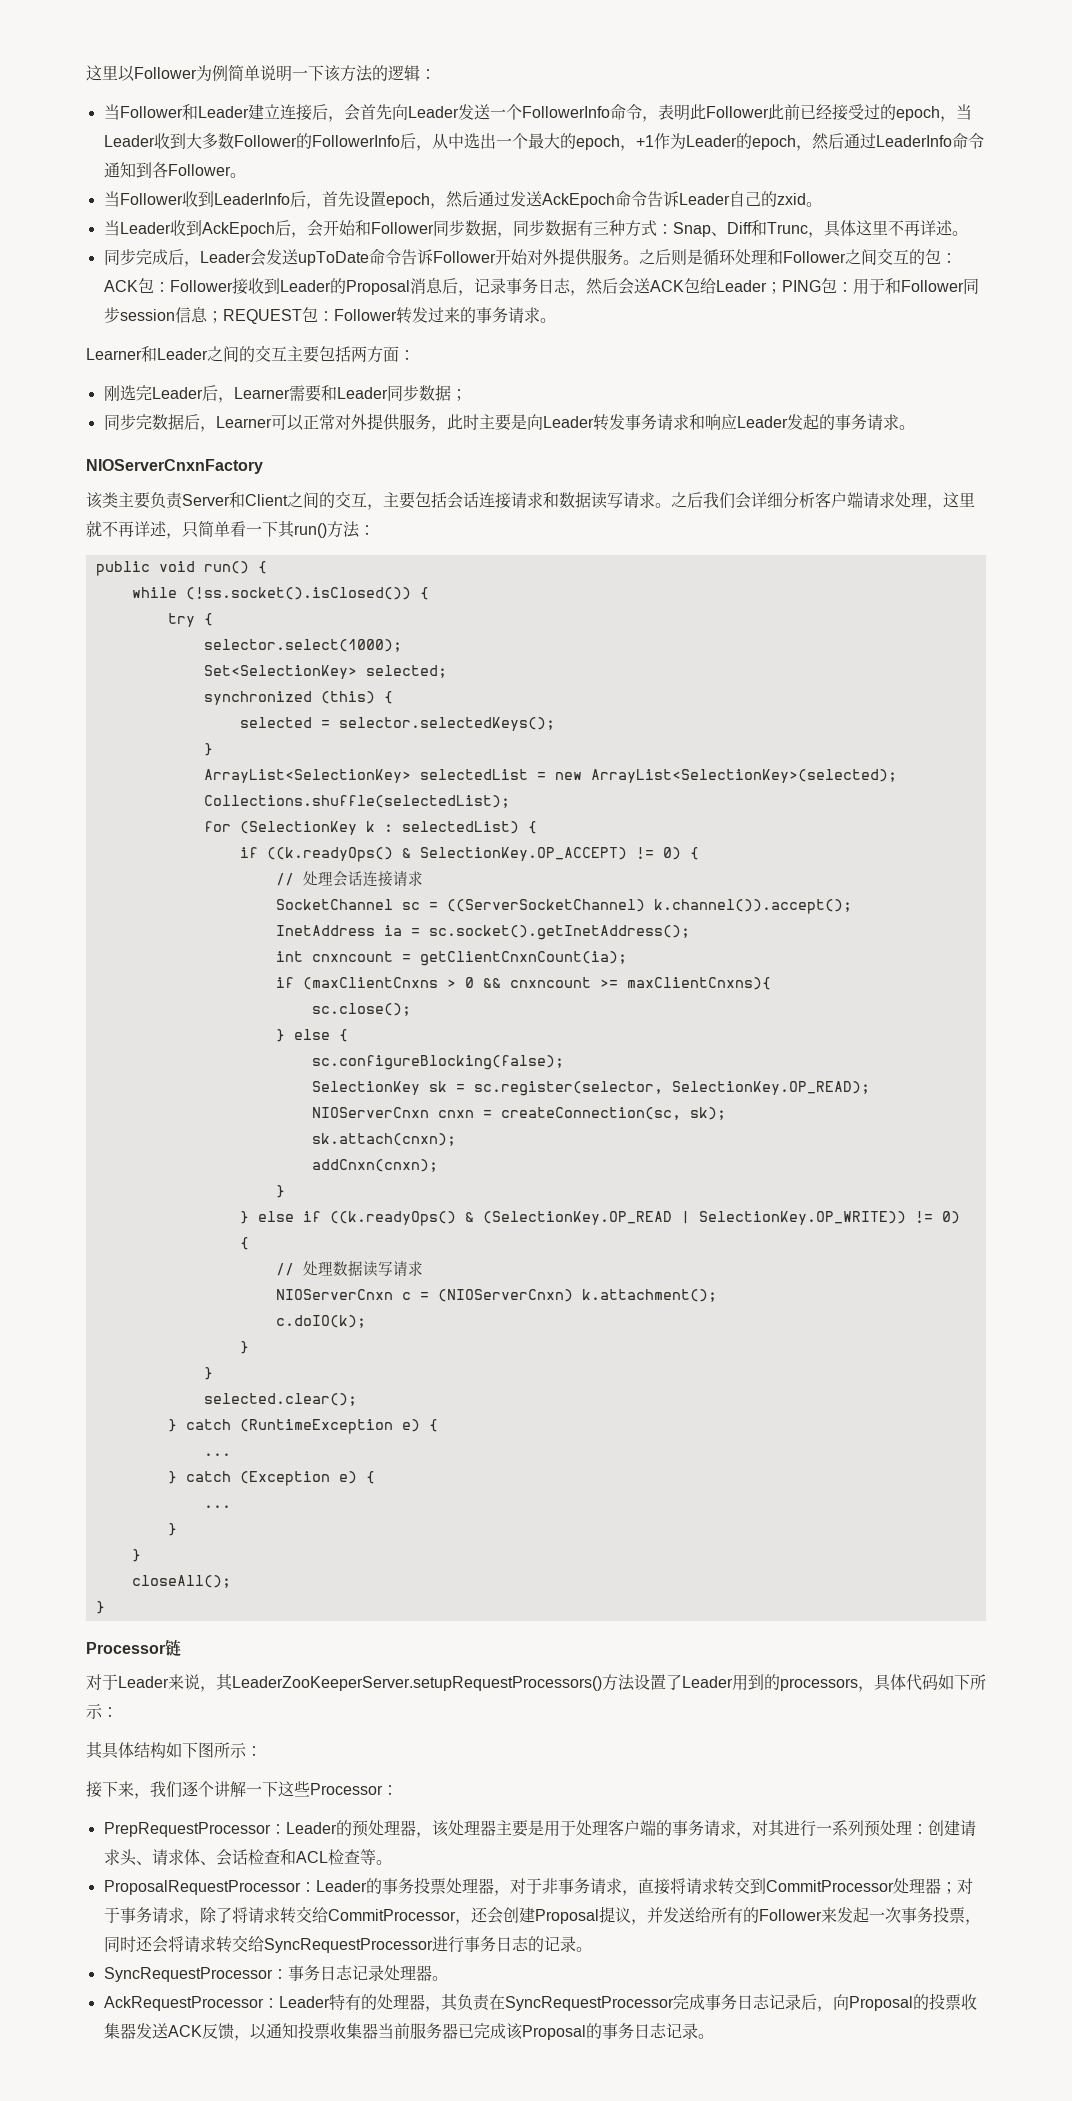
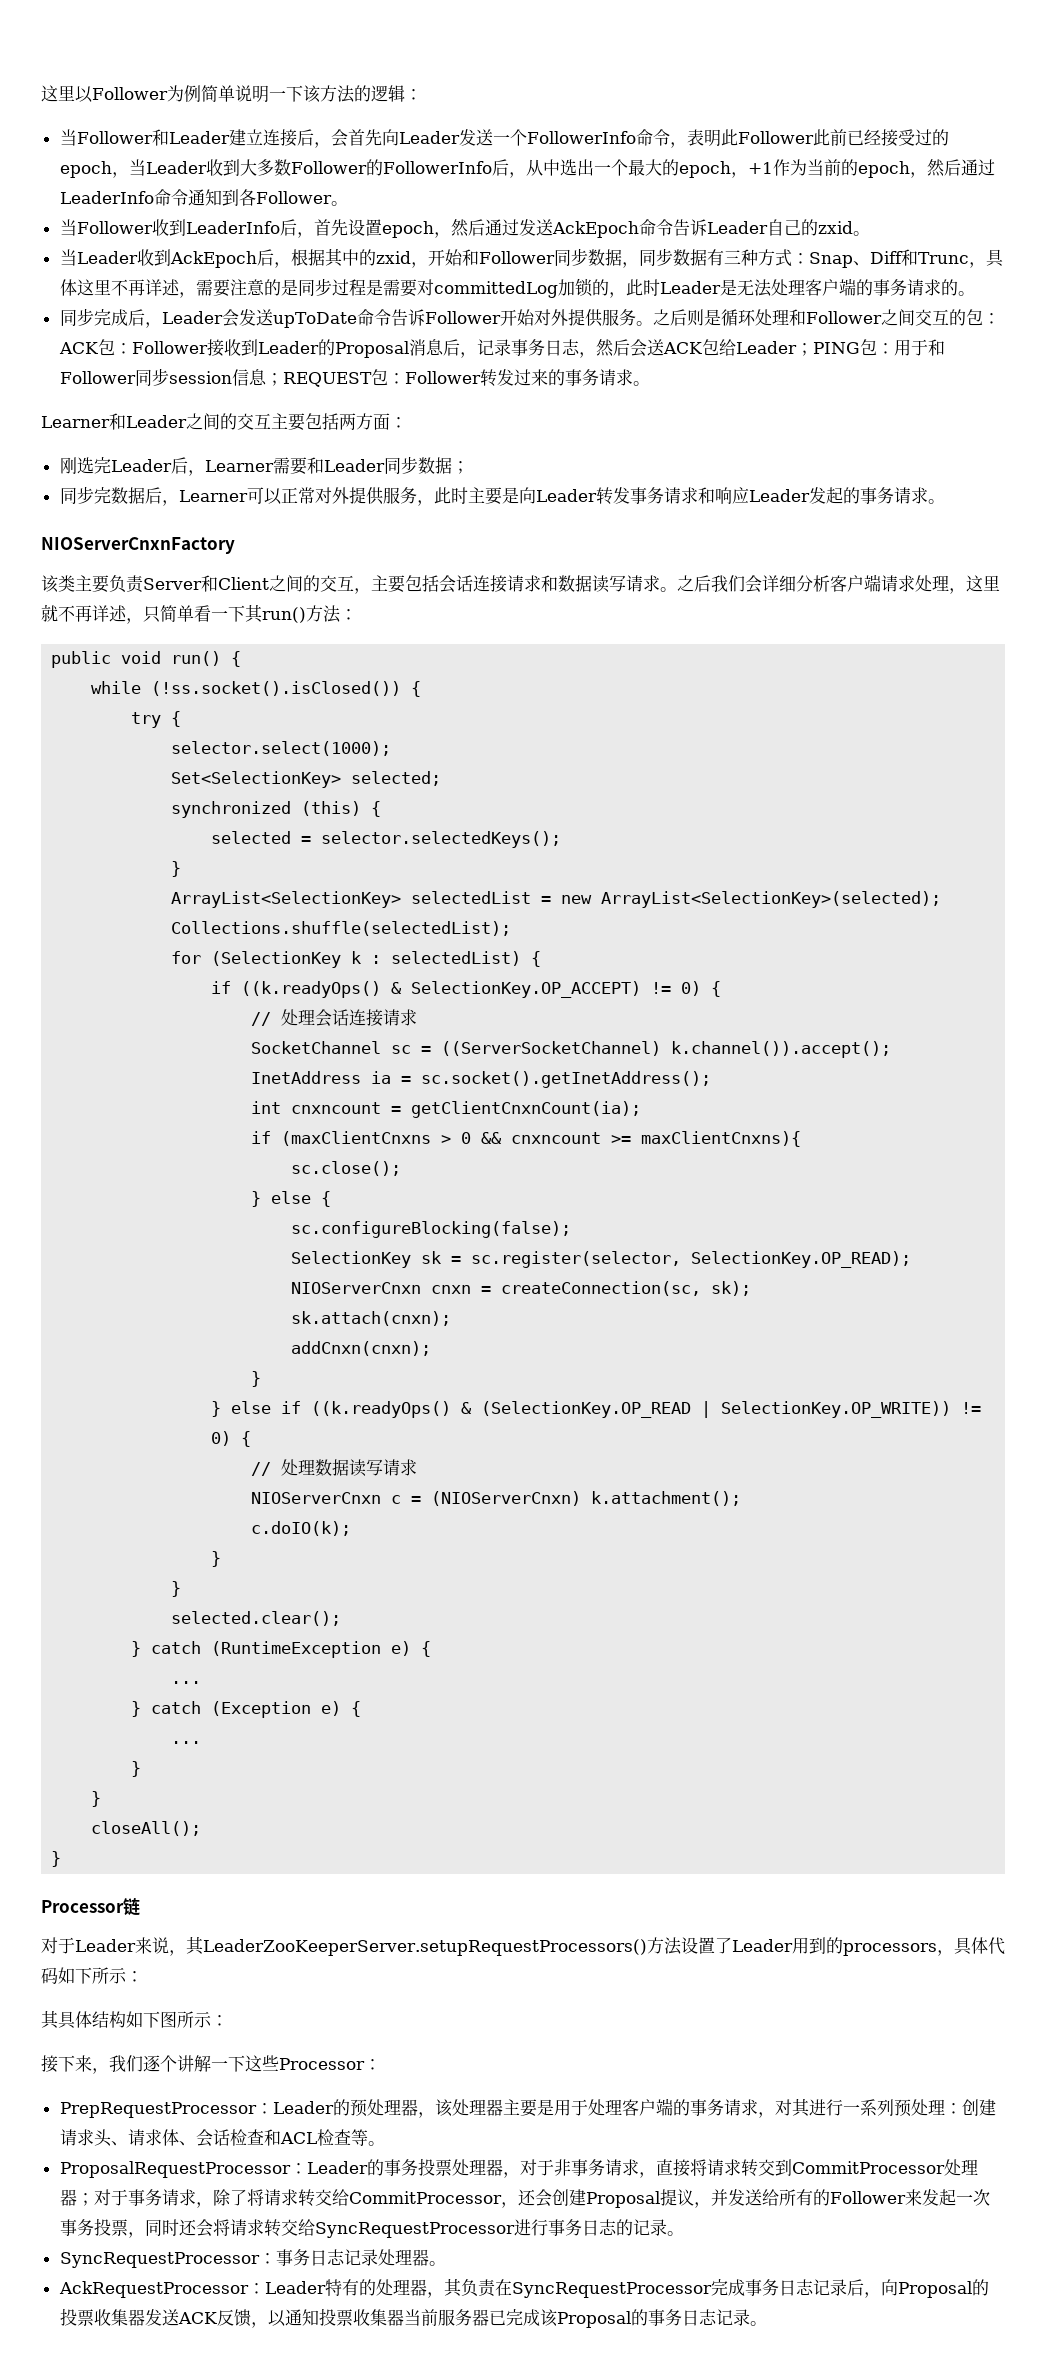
[685,135,737,147] Leader -> [806,159,841,176] 当前
[306,220,323,237] 会 -> [290,248,428,268] 根据其中的zxid，
(953, 228) none -> [178,278,958,298] ，需要注意的是同步过程是需要对committedLog加锁的，此时Leader是无法处理客户端的事务请求的

